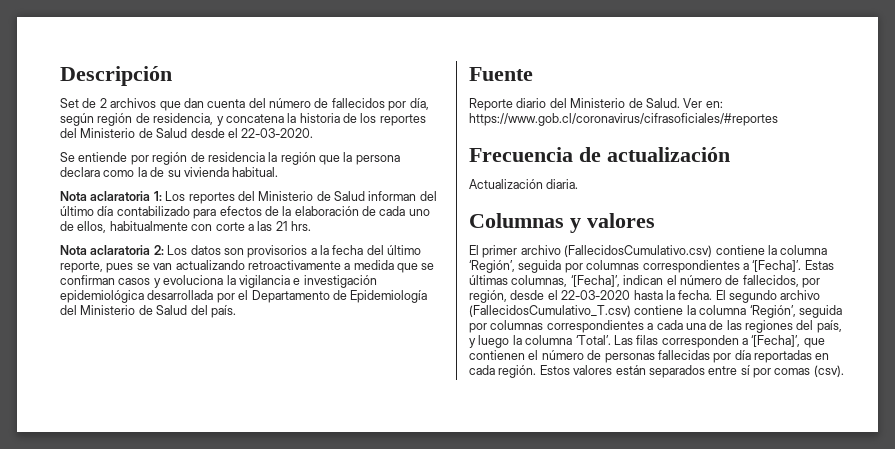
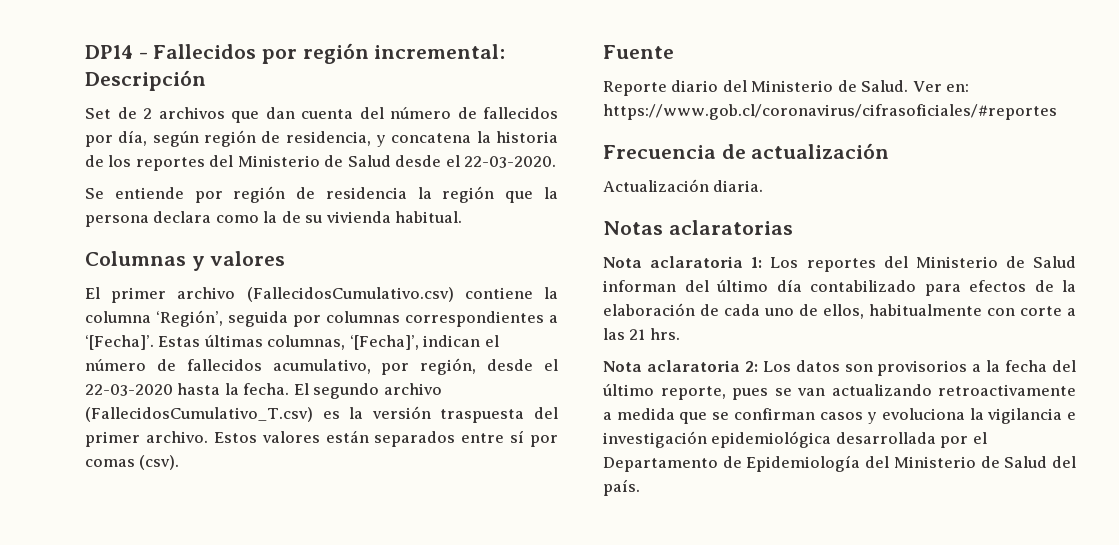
(60, 76) none -> [85,43,506,64] DP14 - Fallecidos por región incremental:
(279, 172) none -> [85,251,286,271] [85,287,558,303] [85,310,558,327] [85,335,499,350] [85,358,558,375] [85,383,442,399] [85,406,558,423] [85,430,558,447] [85,455,180,470] [603,45,674,59] [603,80,970,96] [603,104,1057,120] [603,143,890,159] [603,179,764,192] [603,220,793,235] // Columnas y valores // El primer archivo (FallecidosCumulativo.csv) contiene la columna ‘Región’, seguida por columnas correspondientes a ‘[Fecha]’. Estas últimas columnas, ‘[Fecha]’, indican el número de fallecidos acumulativo, por región, desde el 22-03-2020 hasta la fecha. El segundo archivo (FallecidosCumulativo_T.csv) es la versión traspuesta del primer archivo. Estos valores están separados entre sí por comas (csv). // Fuente // Reporte diario del Ministerio de Salud. Ver en: https://www.gob.cl/coronavirus/cifrasoficiales/#reportes // Frecuencia de actualización // Actualización diaria. // Notas aclaratorias
[469,67,533,81] [469,98,723,111] [469,113,778,126] [469,147,730,162] [469,179,579,189] [469,213,655,233] [469,245,828,258] [469,260,834,273] [469,275,820,288] [469,290,821,303] [469,305,842,318] [469,320,842,333] [469,335,825,348] [469,350,830,363] [469,365,844,378] // Fuente // Reporte diario del Ministerio de Salud. Ver en: https://www.gob.cl/coronavirus/cifrasoficiales/#reportes // Frecuencia de actualización // Actualización diaria. // Columnas y valores // El primer archivo (FallecidosCumulativo.csv) contiene la columna ‘Región’, seguida por columnas correspondientes a ‘[Fecha]’. Estas últimas columnas, ‘[Fecha]’, indican el número de fallecidos, por región, desde el 22-03-2020 hasta la fecha. El segundo archivo (FallecidosCumulativo_T.csv) contiene la columna ‘Región’, seguida por columnas correspondientes a cada una de las regiones del país, y luego la columna ‘Total’. Las filas corresponden a ‘[Fecha]’, que contienen el número de personas fallecidas por día reportadas en cada región. Estos valores están separados entre sí por comas (csv). -> (640, 487) none

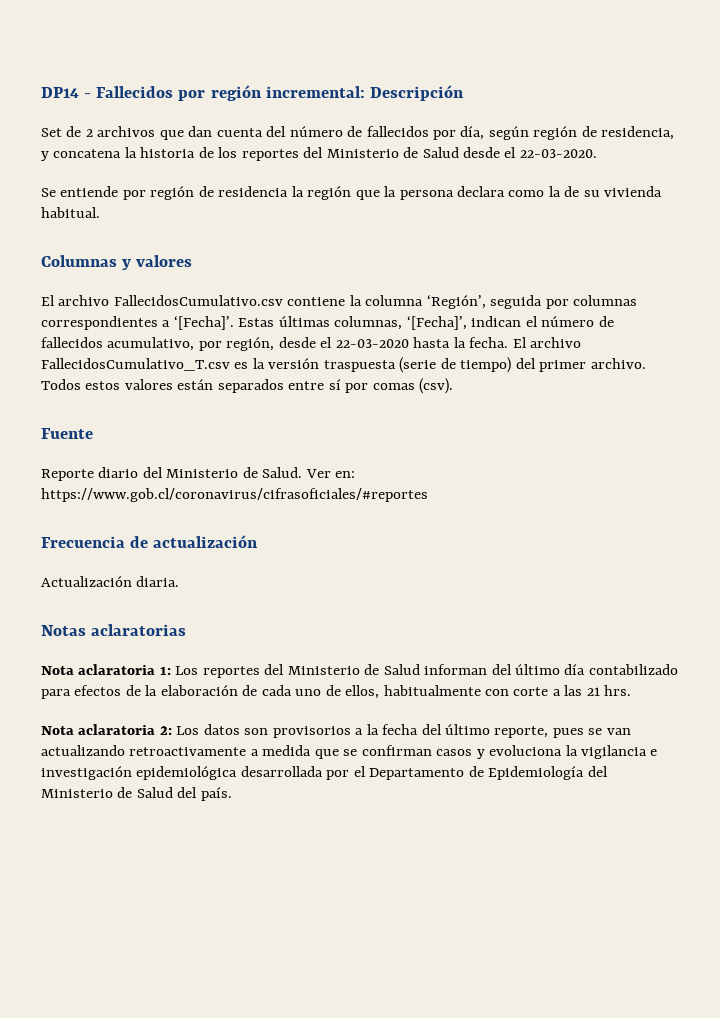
[111,287,454,303] primer archivo (FallecidosCumulativo.csv) -> [58,295,283,306] archivo FallecidosCumulativo.csv
[313,383,442,399] [85,407,313,422] segundo archivo (FallecidosCumulativo_T.csv) -> [530,337,582,348] [41,358,230,371] archivo FallecidosCumulativo_T.csv
(525, 416) none -> [399,357,512,373] (serie de tiempo)
[213,432,257,443] Estos -> [41,379,121,390] Todos estos

